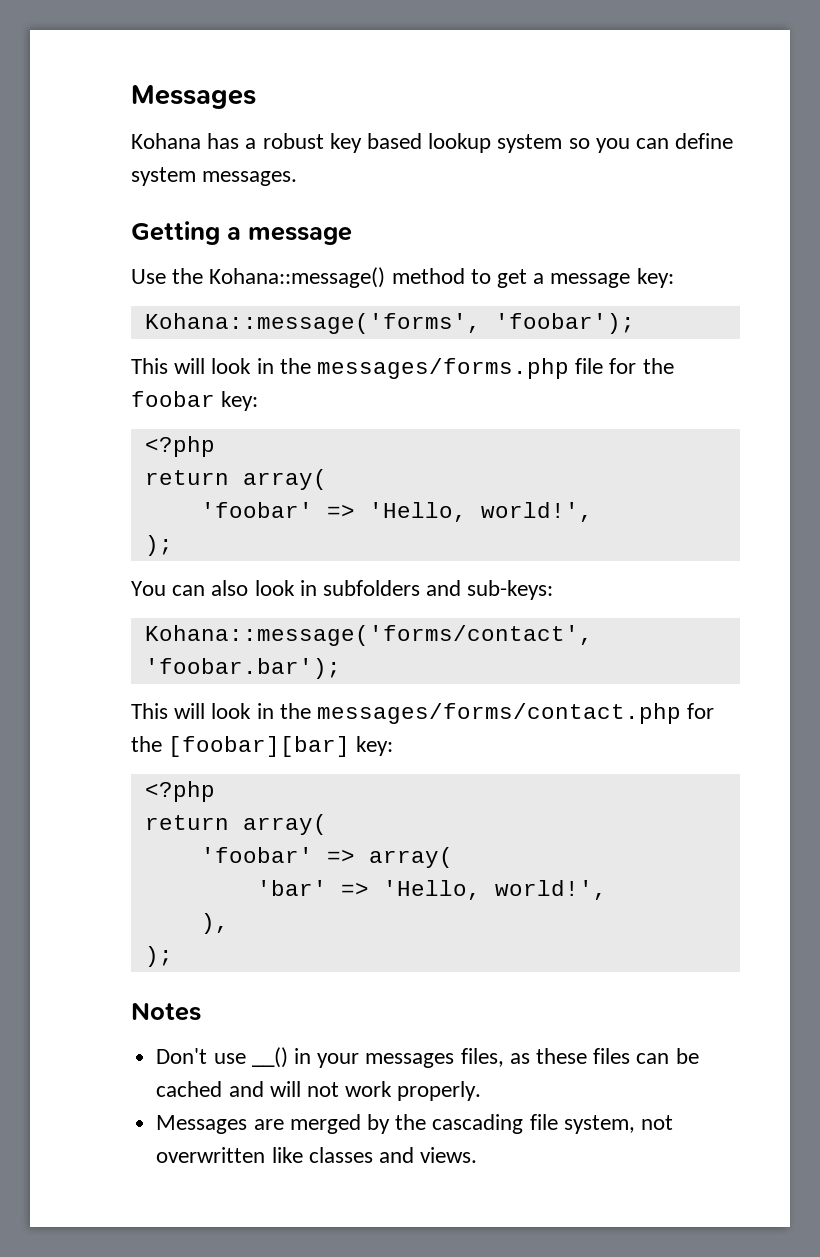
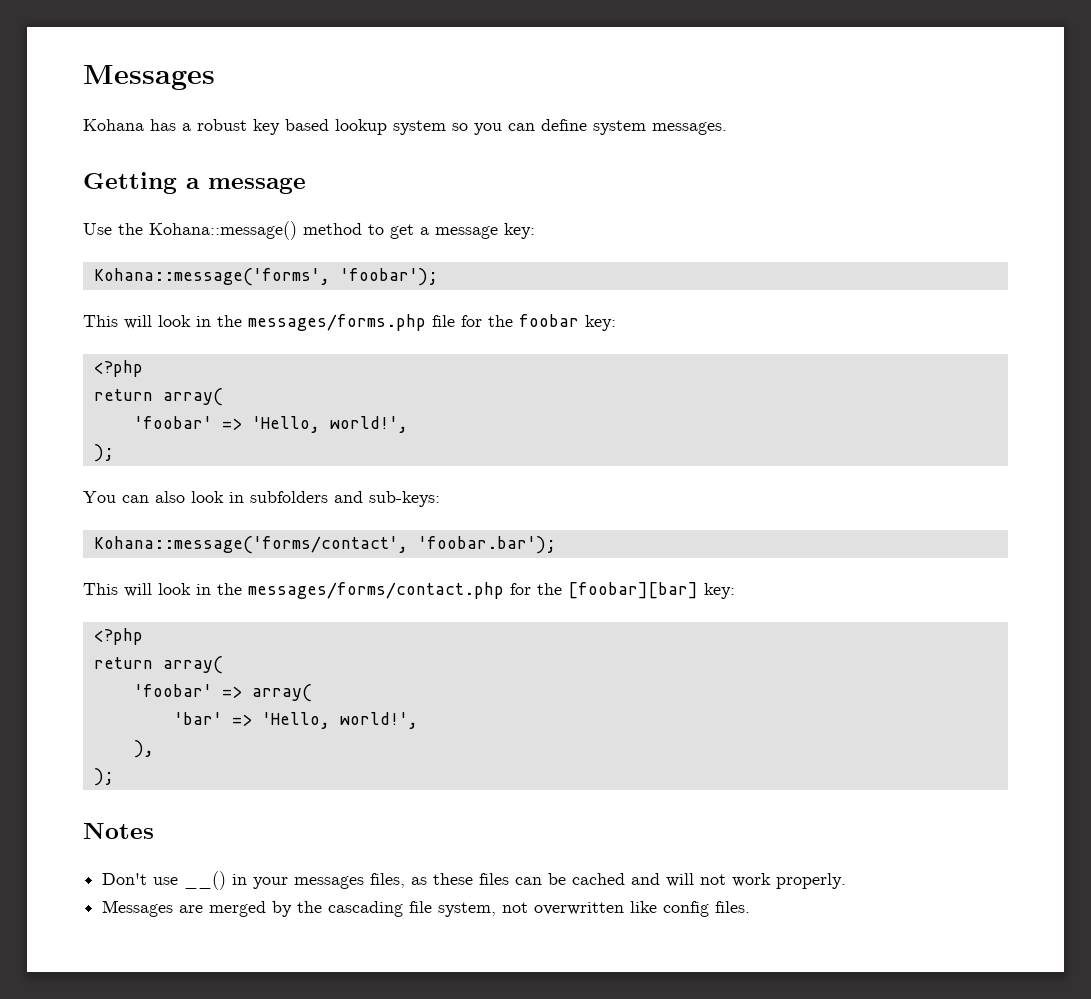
[308,1147,478,1163] classes and views. -> [663,901,751,917] config files.

